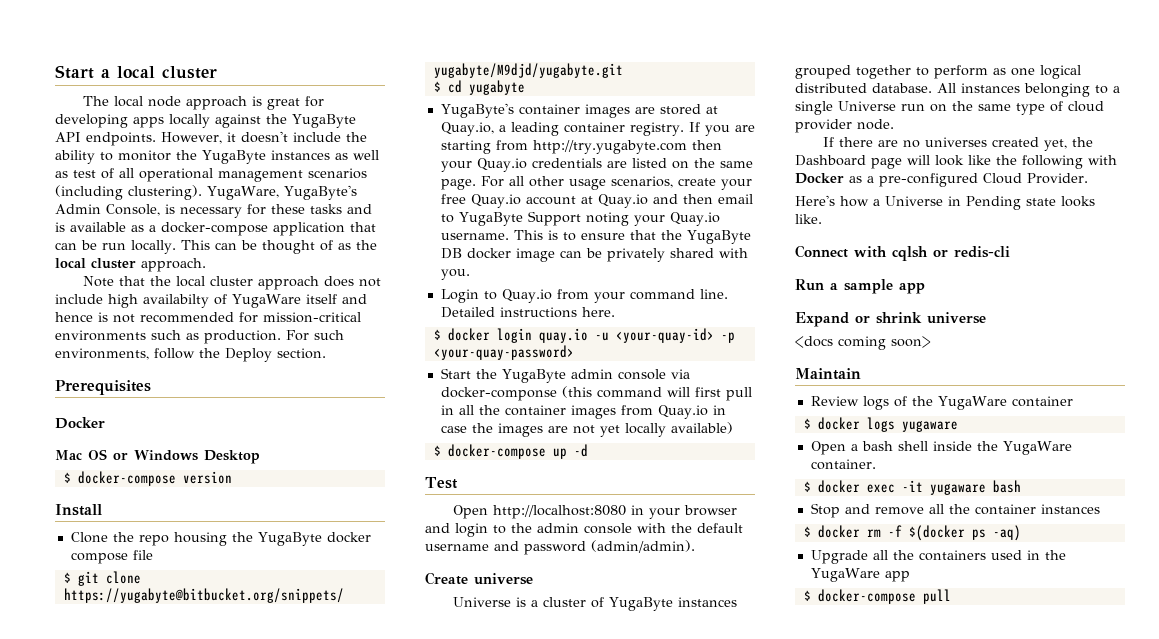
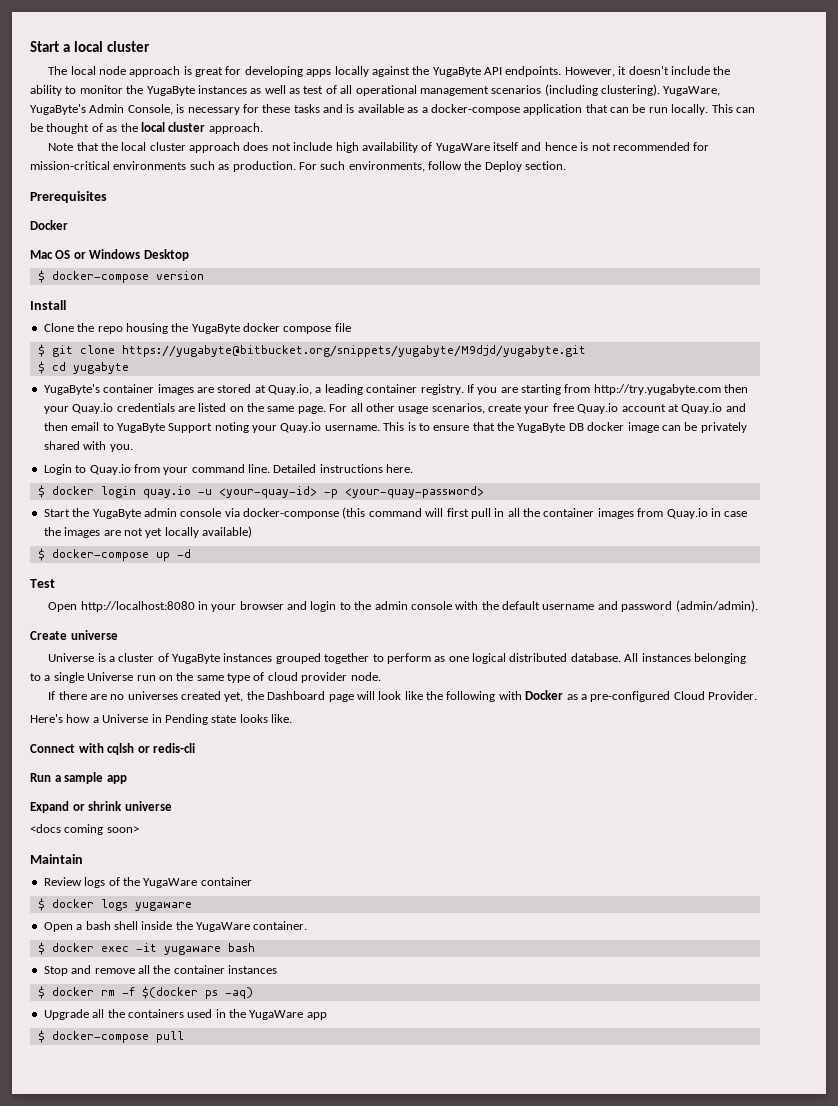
[143,294,209,308] availabilty -> [361,142,418,153] availability

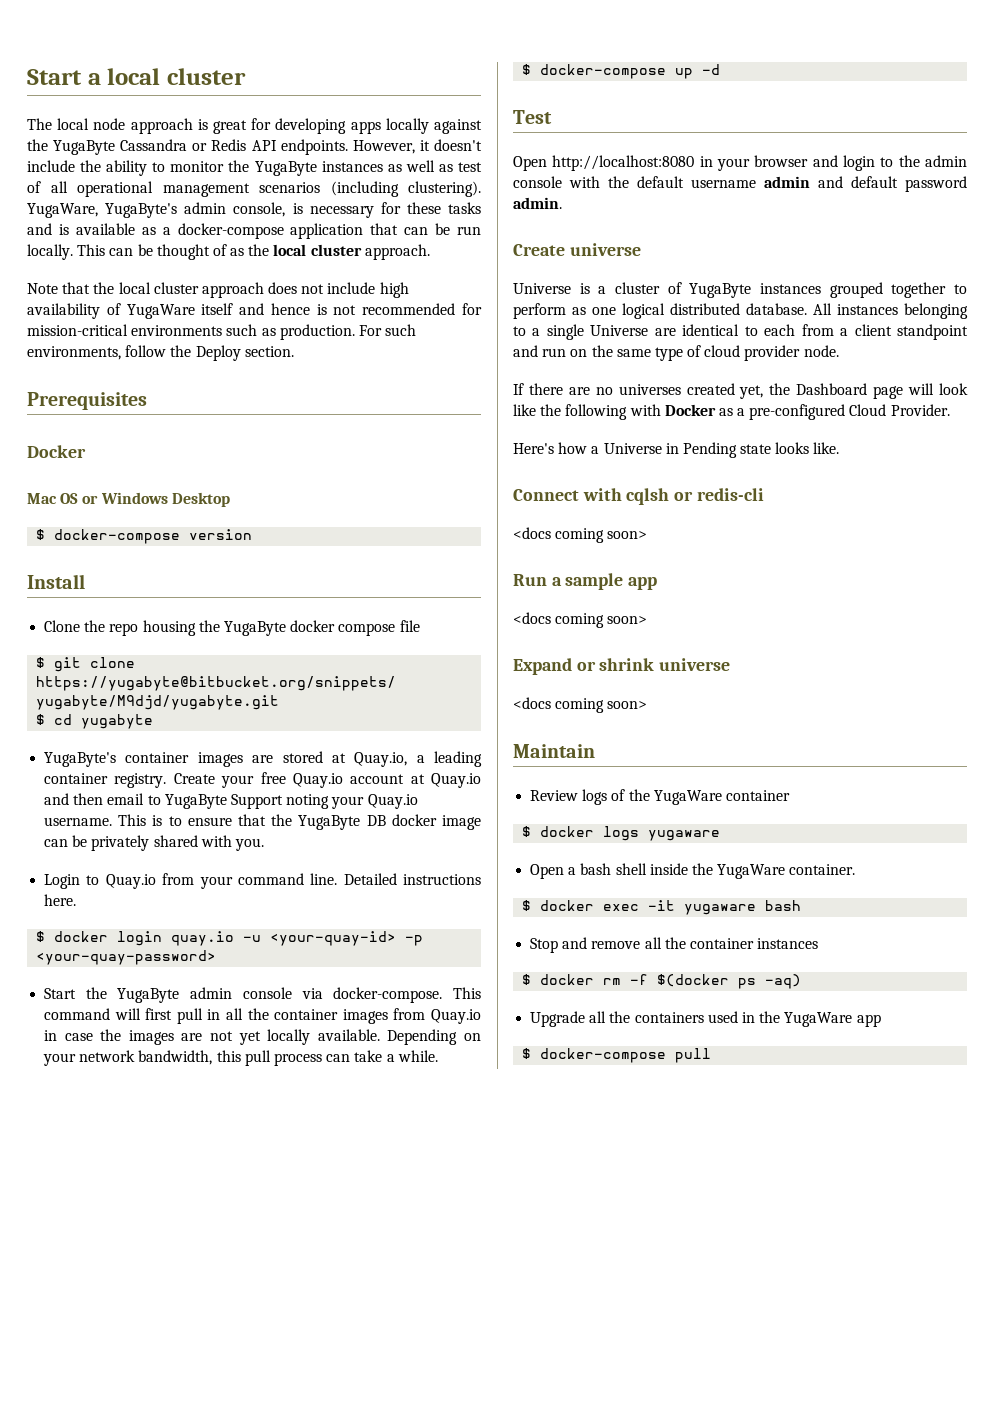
(481, 72) none -> [120,139,247,151] Cassandra or Redis
[89,104,173,115] Admin Console, -> [184,202,286,217] admin console,
[466,384,749,395] [43,403,521,414] If you are starting from http://try.yugabyte.com then your Quay.io credentials are listed on the same page. For all other usage scenarios, create -> [173,773,215,784] Create
[243,507,366,519] docker-componse (this -> [333,987,481,1003] docker-compose. This
[202,526,252,538] available) -> [317,1029,481,1045] [43,1050,438,1066] available. Depending on your network bandwidth, this pull process can take a while.
[597,600,758,612] and password (admin/admin). -> [764,176,967,192] [513,197,562,209] admin and default password admin.
(134, 676) none -> [654,324,968,340] [513,345,538,357] are identical to each from a client standpoint and
(196, 748) none -> [513,527,648,543] // <docs coming soon>
(127, 779) none -> [513,612,648,628] // <docs coming soon>

